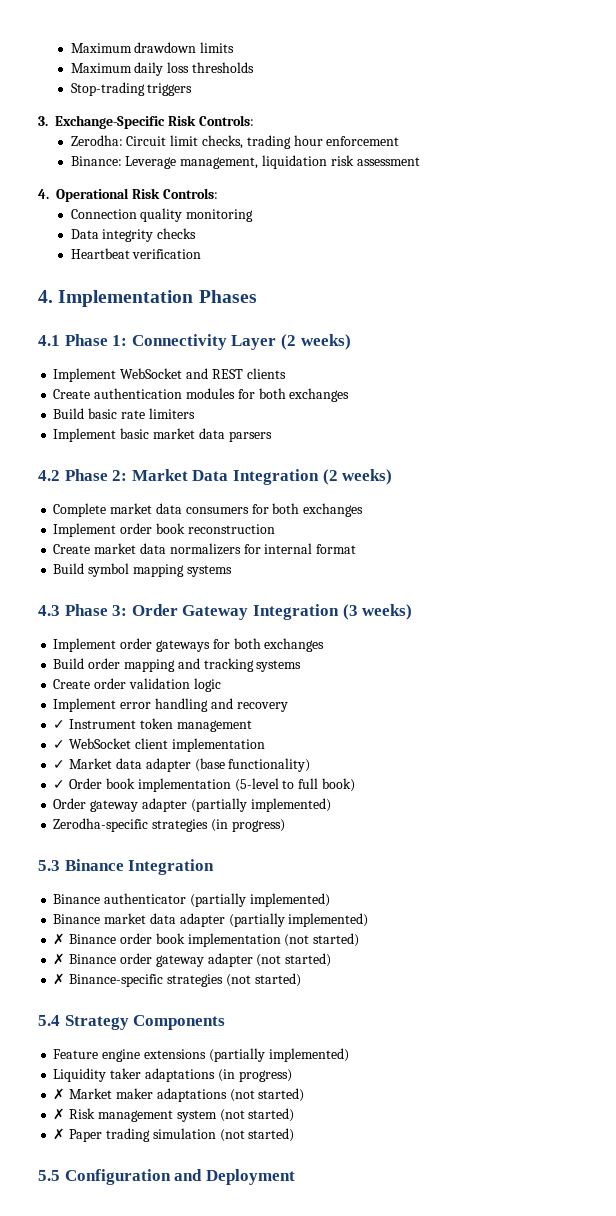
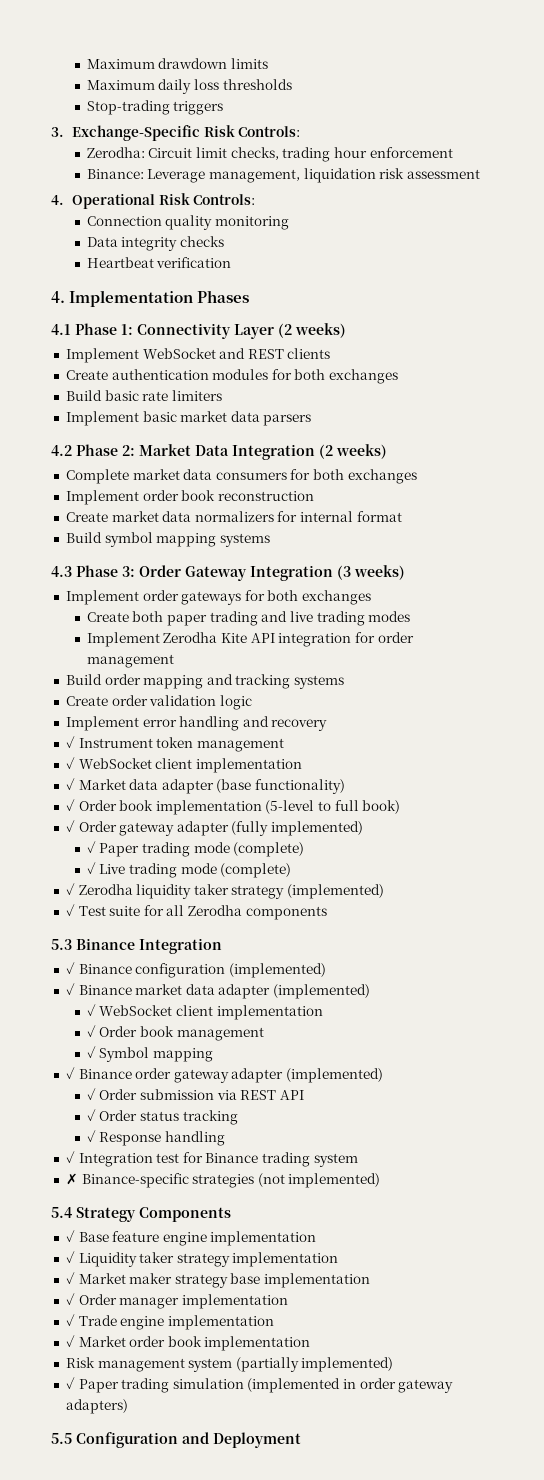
(325, 645) none -> [86,611,411,626] [86,632,414,647] [86,654,174,668] // Create both paper trading and live trading modes // Implement Zerodha Kite API integration for order management
(355, 785) none -> [65,820,75,832] ✓
[190,798,331,812] [53,818,285,832] [38,859,215,875] [53,893,330,907] [53,913,369,927] [53,933,360,947] [53,953,332,967] (partially implemented) // Zerodha-specific strategies (in progress) // 5.3 Binance Integration // Binance authenticator (partially implemented) // Binance market data adapter (partially implemented) // ✗ Binance order book implementation (not started) // ✗ Binance order gateway adapter (not started) -> [231,821,364,836] [86,841,305,857] [86,862,292,878] [65,883,385,899] [65,904,327,920] [51,938,222,954] [65,962,326,978] [65,983,371,999] [86,1004,323,1020] [86,1025,264,1041] [86,1046,214,1062] [65,1067,384,1083] [86,1088,304,1100] [86,1109,238,1125] [86,1130,226,1146] [65,1151,358,1167] (fully implemented) // ✓ Paper trading mode (complete) // ✓ Live trading mode (complete) // ✓ Zerodha liquidity taker strategy (implemented) // ✓ Test suite for all Zerodha components // 5.3 Binance Integration // ✓ Binance configuration (implemented) // ✓ Binance market data adapter (implemented) // ✓ WebSocket client implementation // ✓ Order book management // ✓ Symbol mapping // ✓ Binance order gateway adapter (implemented) // ✓ Order submission via REST API // ✓ Order status tracking // ✓ Response handling // ✓ Integration test for Binance trading system
[254,973,301,987] started) -> [288,1173,381,1188] implemented)
[53,1048,349,1062] [53,1068,292,1082] [53,1088,305,1102] [53,1108,295,1122] [53,1128,295,1142] Feature engine extensions (partially implemented) // Liquidity taker adaptations (in progress) // ✗ Market maker adaptations (not started) // ✗ Risk management system (not started) // ✗ Paper trading simulation (not started) -> [65,1230,317,1246] [65,1251,339,1267] [65,1272,371,1288] [65,1293,288,1309] [65,1314,274,1330] [65,1335,311,1351] [65,1357,394,1372] [65,1377,454,1393] [65,1399,128,1414] ✓ Base feature engine implementation // ✓ Liquidity taker strategy implementation // ✓ Market maker strategy base implementation // ✓ Order manager implementation // ✓ Trade engine implementation // ✓ Market order book implementation // Risk management system (partially implemented) // ✓ Paper trading simulation (implemented in order gateway adapters)

